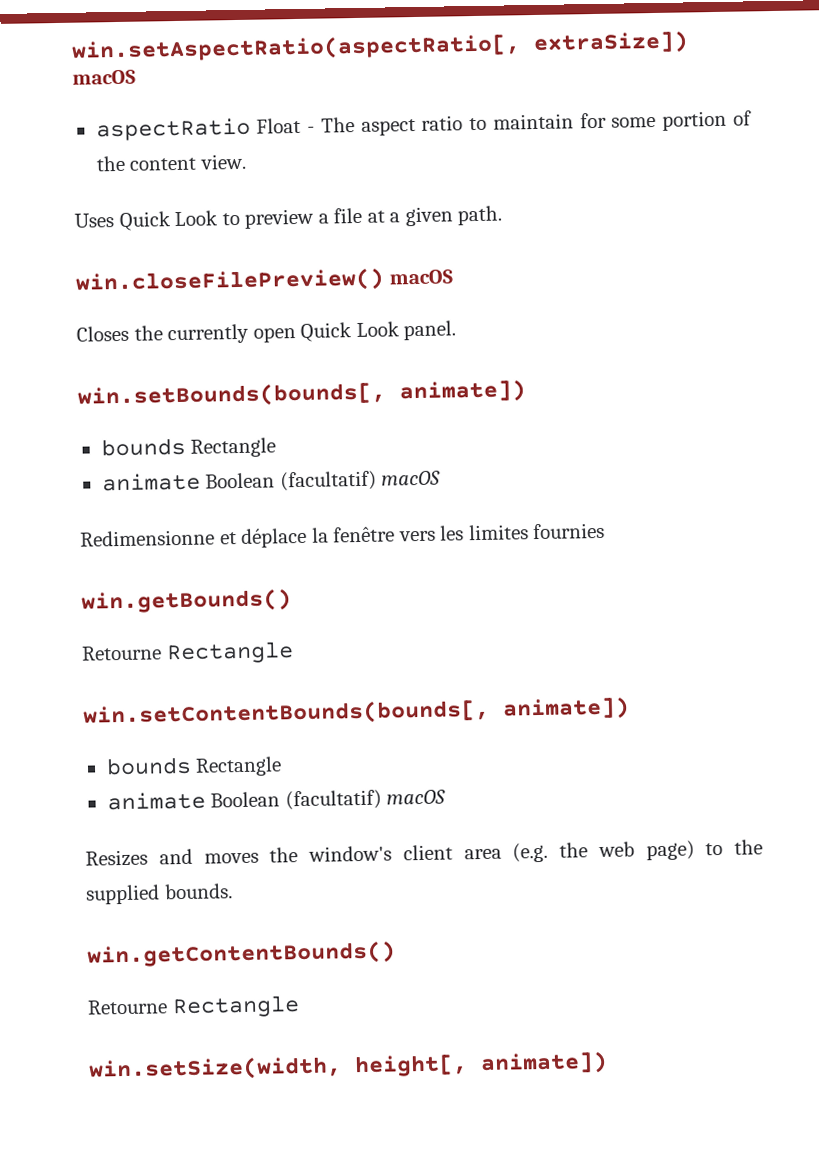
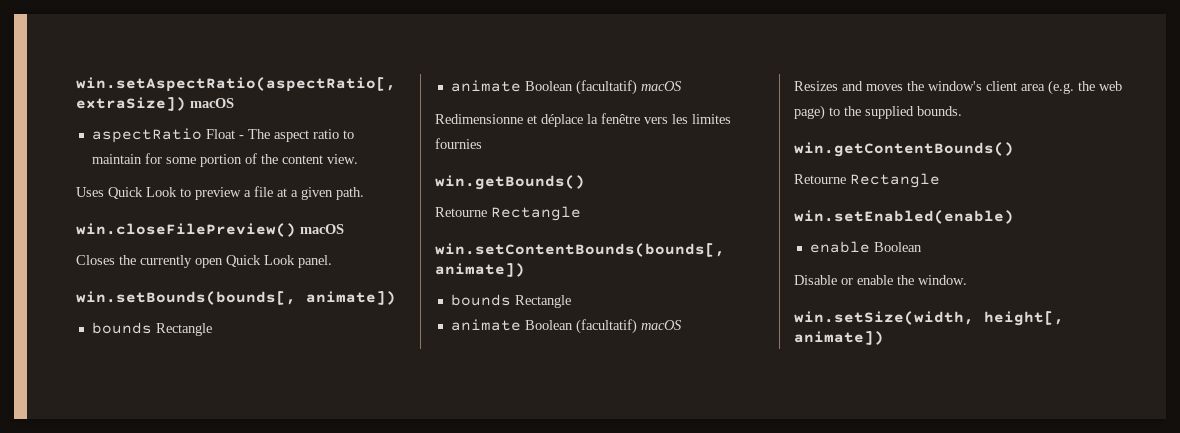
(300, 1007) none -> [794,210,1014,224] [809,241,922,253] [794,275,967,285] // win.setEnabled(enable) // enable Boolean // Disable or enable the window.

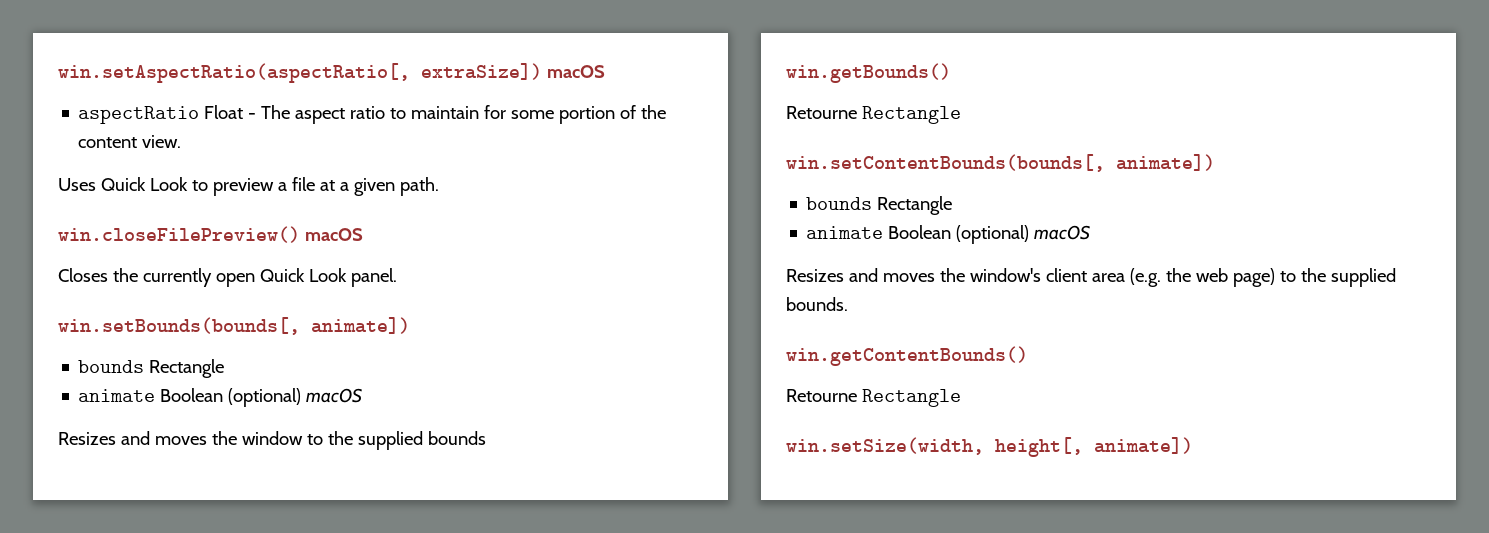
[575,80,682,95] [435,113,731,127] [435,138,482,149] (facultatif) macOS // Redimensionne et déplace la fenêtre vers les limites fournies -> [228,388,363,407] [58,431,486,450] (optional) macOS // Resizes and moves the window to the supplied bounds
[575,319,637,334] (facultatif) -> [956,225,1030,244] (optional)
[794,210,1014,224] [809,241,922,253] [794,275,967,285] // win.setEnabled(enable) // enable Boolean // Disable or enable the window. -> (961, 398) none

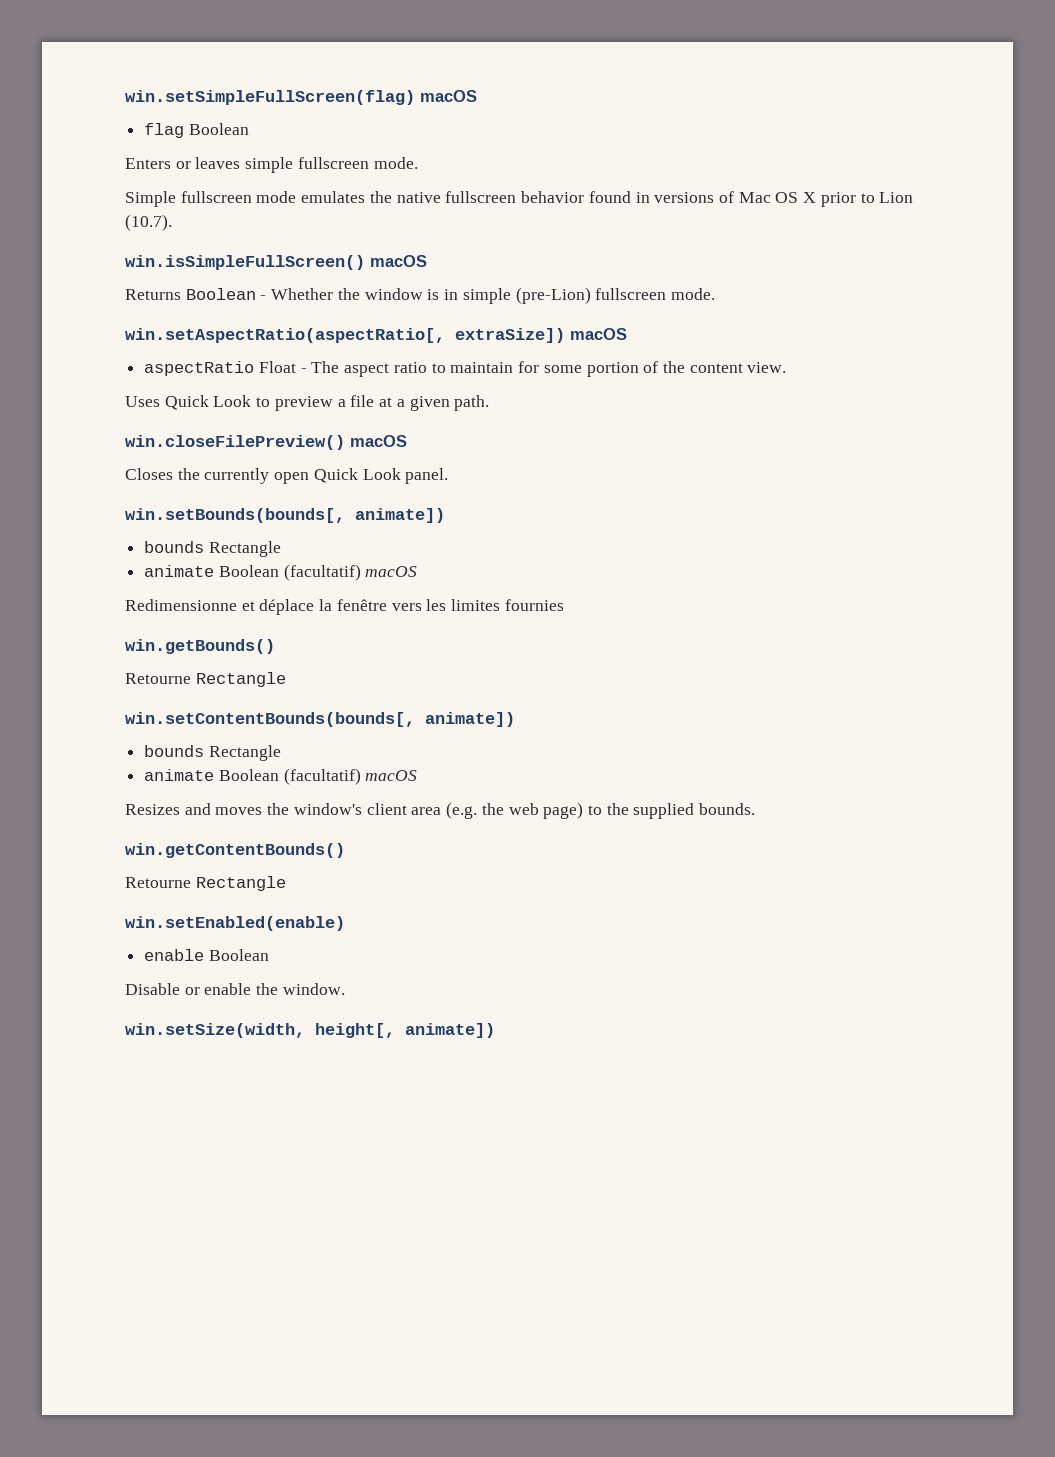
(58, 73) none -> [125,90,477,105] [144,123,249,138] [125,157,418,173] [125,191,914,207] [125,214,172,231] [125,255,427,270] [125,287,715,304] win.setSimpleFullScreen(flag) macOS // flag Boolean // Enters or leaves simple fullscreen mode. // Simple fullscreen mode emulates the native fullscreen behavior found in versions of Mac OS X prior to Lion (10.7). // win.isSimpleFullScreen() macOS // Returns Boolean - Whether the window is in simple (pre-Lion) fullscreen mode. //
[228,388,363,407] [58,431,486,450] (optional) macOS // Resizes and moves the window to the supplied bounds -> [283,564,418,581] [125,599,564,615] (facultatif) macOS // Redimensionne et déplace la fenêtre vers les limites fournies
[956,225,1030,244] (optional) -> [283,768,361,785] (facultatif)
(961, 398) none -> [125,916,345,931] [144,949,269,961] [125,983,345,995] // win.setEnabled(enable) // enable Boolean // Disable or enable the window.

